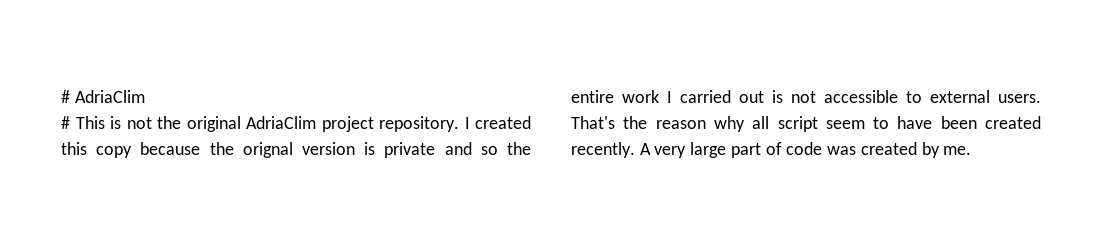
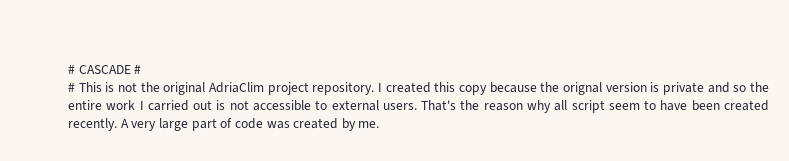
[61,90,145,103] # AdriaClim -> [68,65,142,74] # CASCADE #

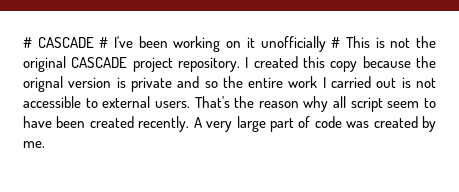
(142, 69) // -> [114,36,326,52] I've been working on it unofficially
[208,82,264,93] AdriaClim -> [71,57,128,68] CASCADE

